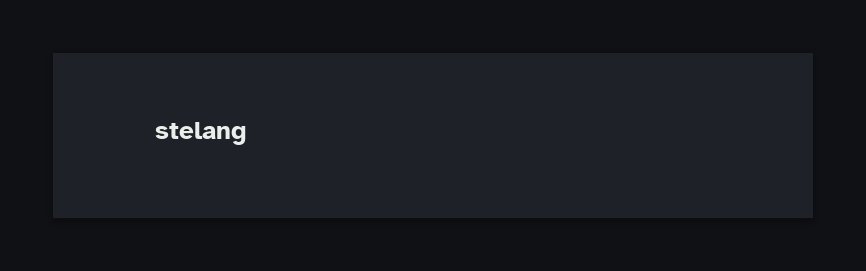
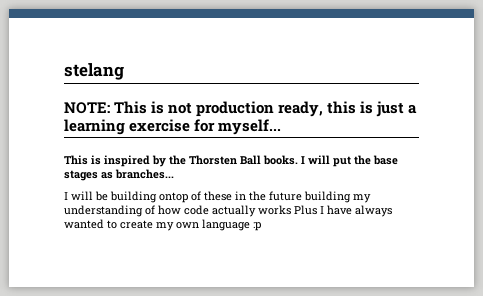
(247, 133) none -> [64,101,418,117] [64,119,282,135] [64,155,398,167] [64,169,174,181] [64,191,371,203] [64,205,392,217] [64,219,261,231] // NOTE: This is not production ready, this is just a learning exercise for myself... // This is inspired by the Thorsten Ball books. I will put the base stages as branches... // I will be building ontop of these in the future building my understanding of how code actually works Plus I have always wanted to create my own language :p

